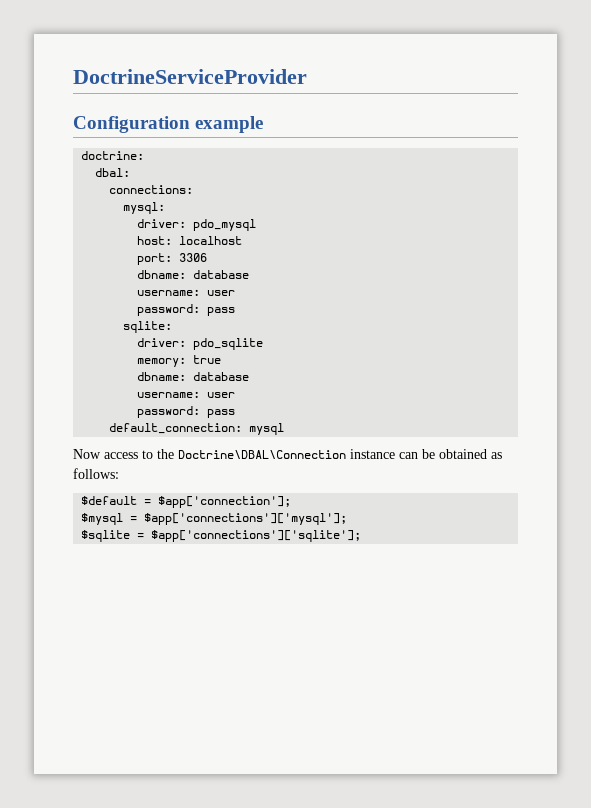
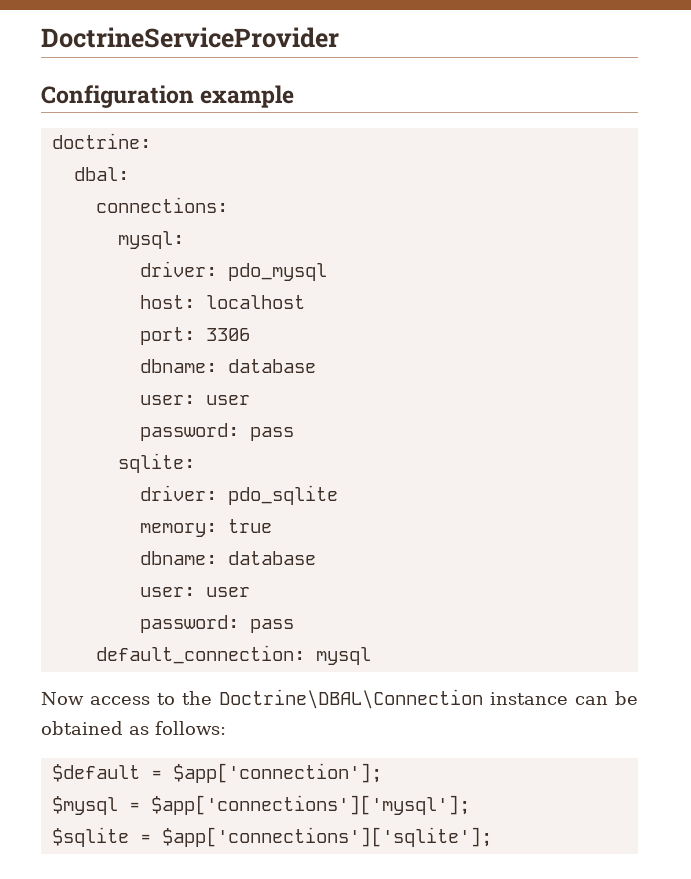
[137,289,201,296] username: -> [139,395,195,405] user:
[137,391,201,398] username: -> [139,587,195,597] user:

